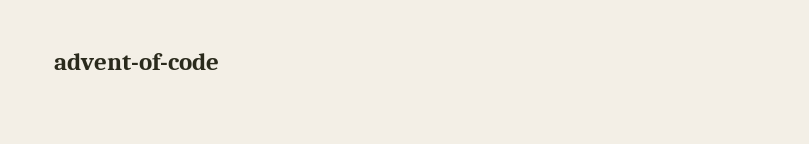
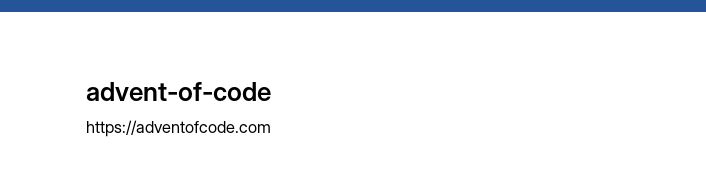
(219, 61) none -> [86,120,271,137] // https://adventofcode.com

